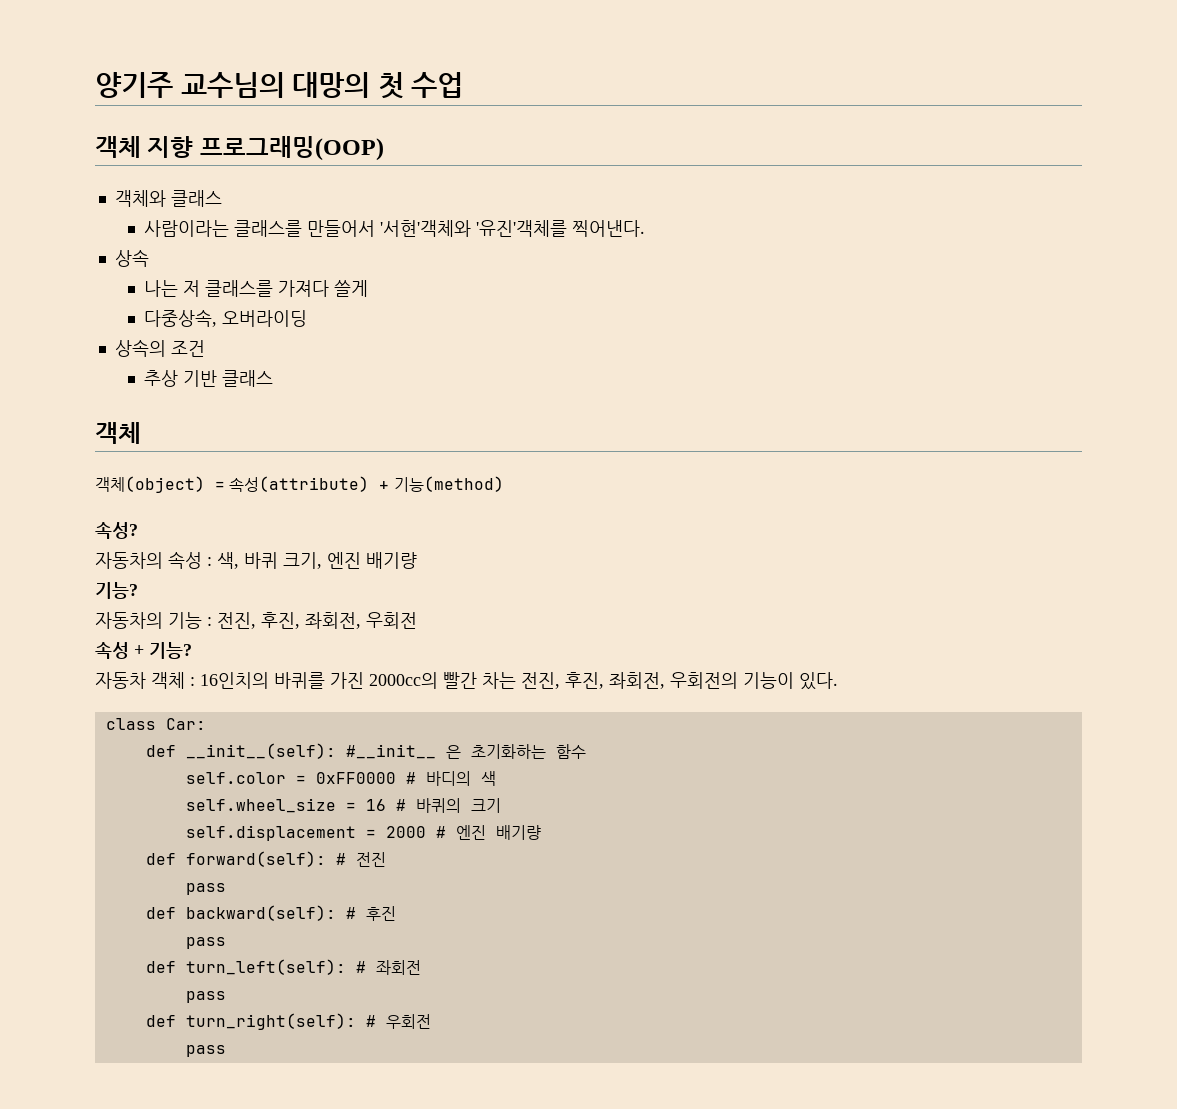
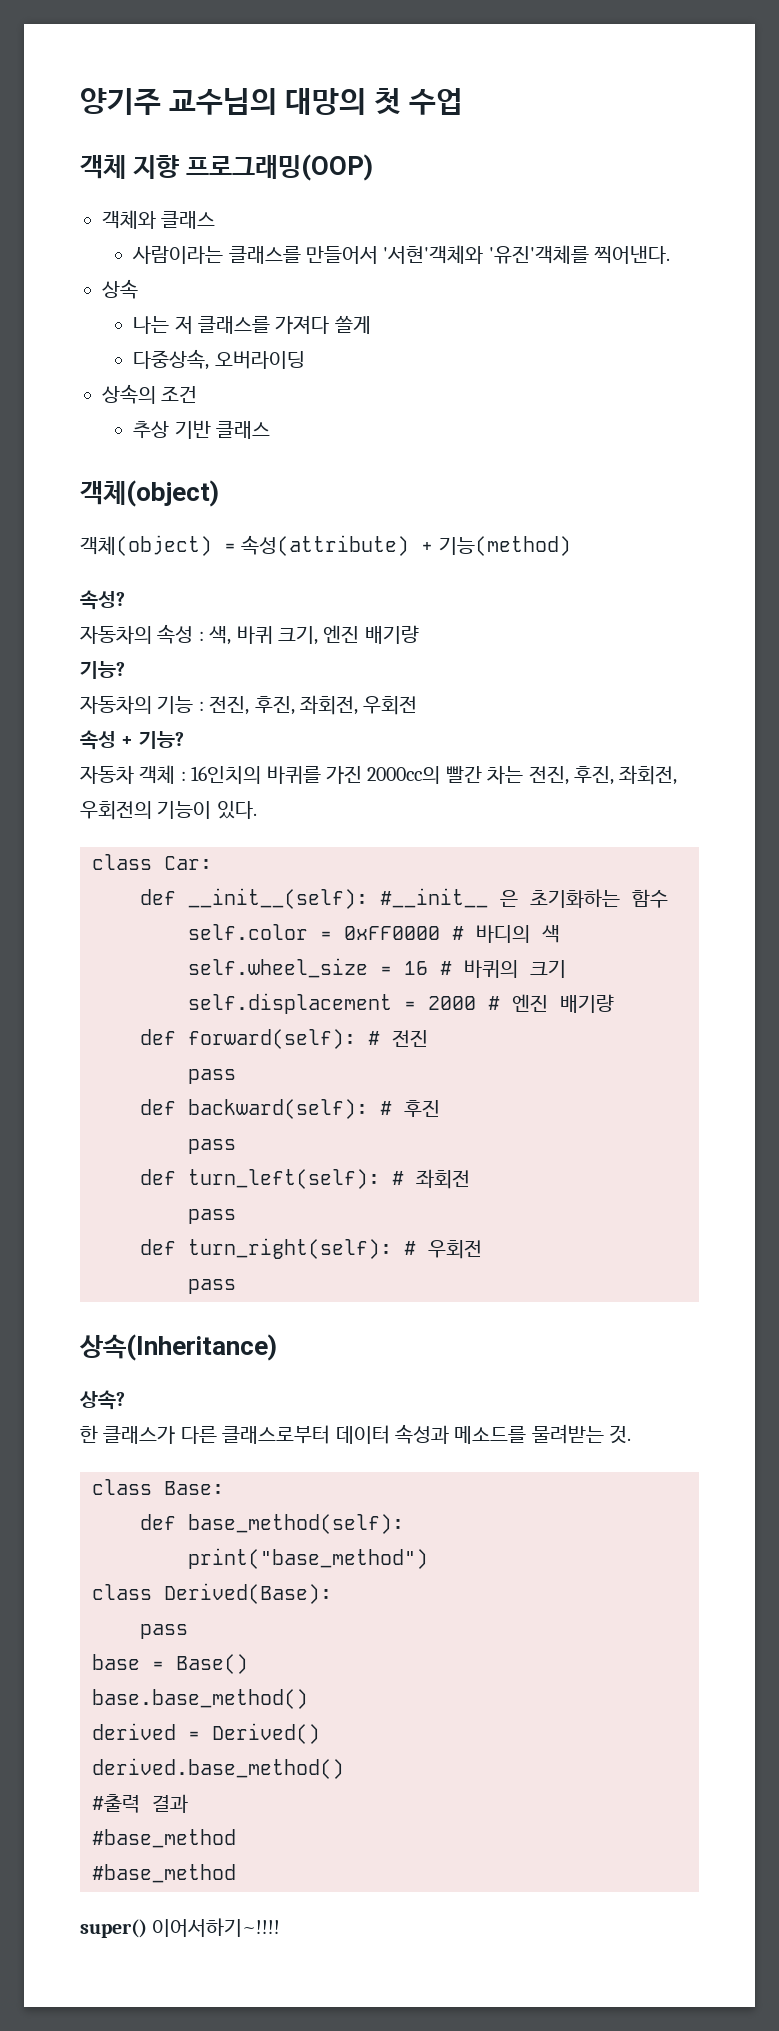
[95,422,141,444] 객체 -> [80,480,219,507] 객체(object)
(226, 1051) none -> [79,1334,277,1361] [79,1390,125,1410] [80,1424,632,1444] [92,1479,224,1495] [140,1514,404,1534] [188,1548,428,1569] [92,1583,332,1604] [140,1624,188,1639] [92,1654,248,1674] [92,1689,308,1709] [92,1723,320,1744] [92,1758,344,1779] [92,1794,188,1813] [92,1829,236,1848] [92,1864,236,1883] [80,1918,281,1938] // 상속(Inheritance) // 상속? // 한 클래스가 다른 클래스로부터 데이터 속성과 메소드를 물려받는 것. // class Base: // def base_method(self): // print("base_method") // class Derived(Base): // pass // base = Base() // base.base_method() // derived = Derived() // derived.base_method() // #출력 결과 // #base_method // #base_method // super() 이어서하기~!!!!

